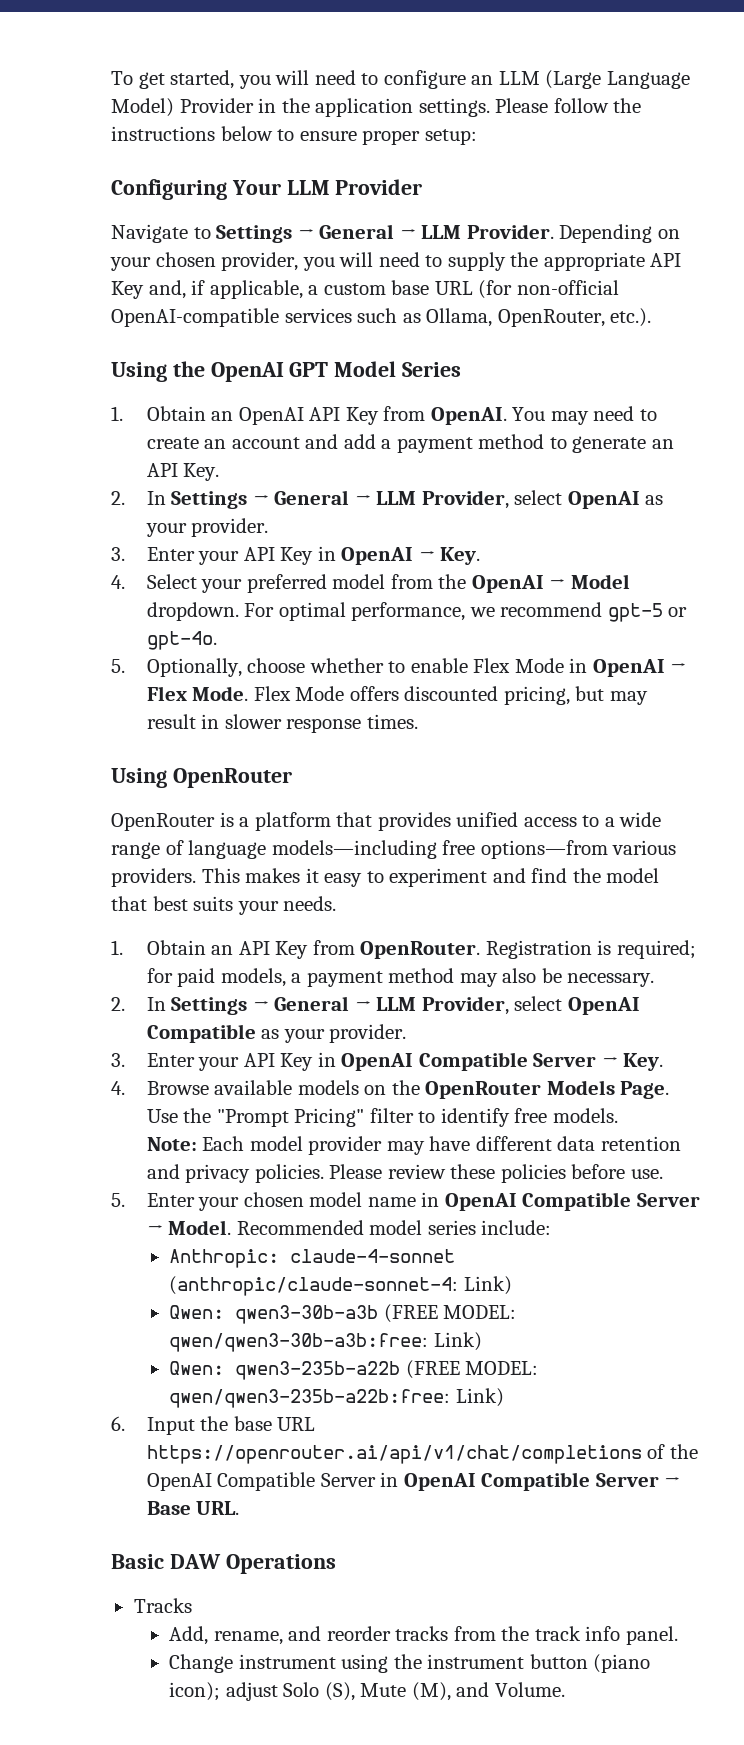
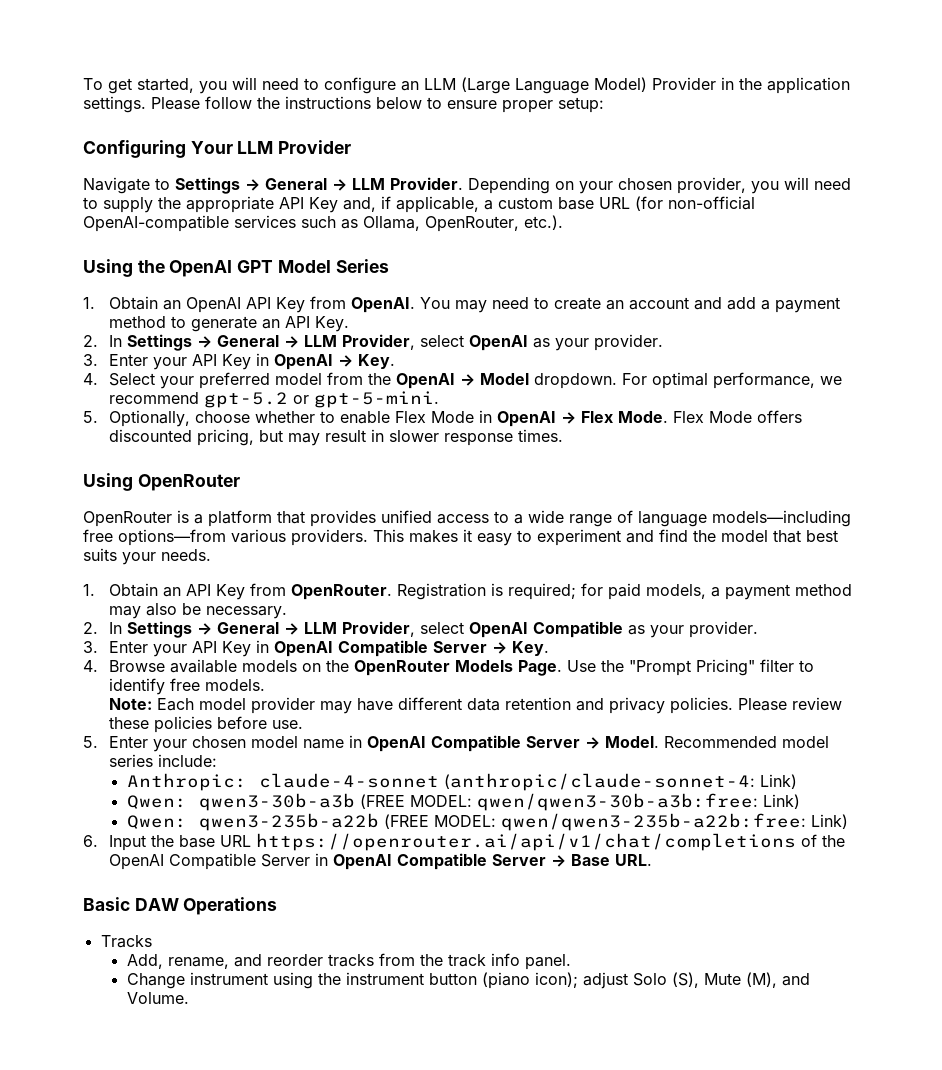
[607,603,688,622] [146,631,217,650] gpt-5 or gpt-4o. -> [204,391,440,408] gpt-5.2 or gpt-5-mini.

